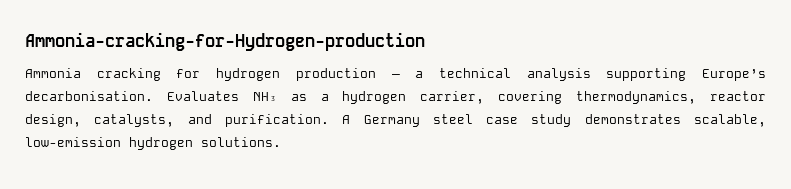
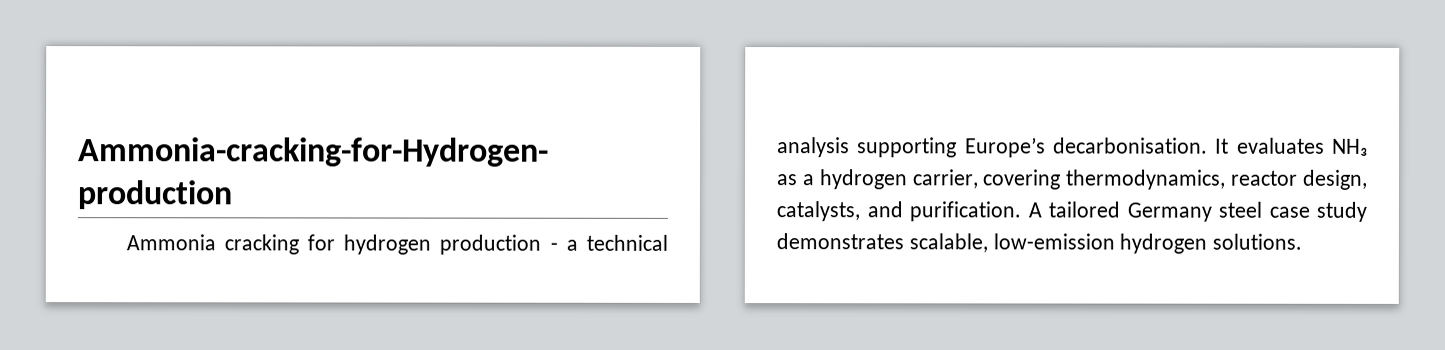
[391,74,400,78] — -> [549,242,558,251] -
[166,91,239,101] Evaluates -> [1215,137,1325,154] It evaluates
(351, 119) none -> [1048,201,1120,218] tailored

